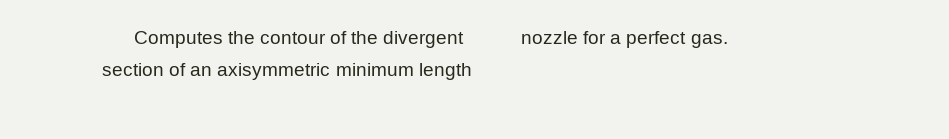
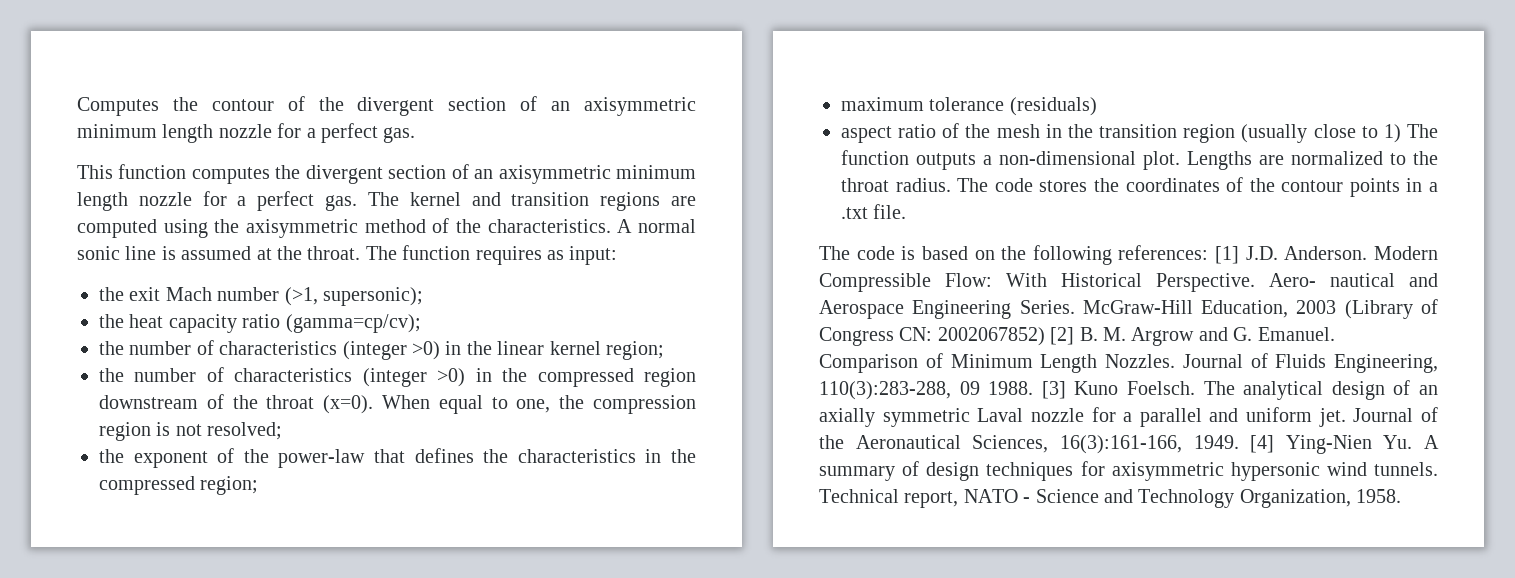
(728, 41) none -> [77,164,696,184] [77,191,696,211] [77,218,696,238] [77,245,618,265] [99,287,423,306] [99,314,421,333] [99,340,664,360] [99,367,697,387] [99,394,697,414] [99,422,283,441] [99,448,697,468] [99,476,259,495] [841,97,1097,116] [841,123,1438,143] [841,150,1438,170] [841,177,1438,197] [841,204,907,219] [819,245,1438,265] [819,273,1438,292] [819,299,1438,319] [819,327,1335,346] [819,353,1438,373] [819,380,1438,400] [819,407,1438,427] [819,435,1439,454] [819,461,1438,481] [819,489,1402,508] // This function computes the divergent section of an axisymmetric minimum length nozzle for a perfect gas. The kernel and transition regions are computed using the axisymmetric method of the characteristics. A normal sonic line is assumed at the throat. The function requires as input: // the exit Mach number (>1, supersonic); // the heat capacity ratio (gamma=cp/cv); // the number of characteristics (integer >0) in the linear kernel region; // the number of characteristics (integer >0) in the compressed region downstream of the throat (x=0). When equal to one, the compression region is not resolved; // the exponent of the power-law that defines the characteristics in the compressed region; // maximum tolerance (residuals) // aspect ratio of the mesh in the transition region (usually close to 1) The function outputs a non-dimensional plot. Lengths are normalized to the throat radius. The code stores the coordinates of the contour points in a .txt file. // The code is based on the following references: [1] J.D. Anderson. Modern Compressible Flow: With Historical Perspective. Aero- nautical and Aerospace Engineering Series. McGraw-Hill Education, 2003 (Library of Congress CN: 2002067852) [2] B. M. Argrow and G. Emanuel. Comparison of Minimum Length Nozzles. Journal of Fluids Engineering, 110(3):283-288, 09 1988. [3] Kuno Foelsch. The analytical design of an axially symmetric Laval nozzle for a parallel and uniform jet. Journal of the Aeronautical Sciences, 16(3):161-166, 1949. [4] Ying-Nien Yu. A summary of design techniques for axisymmetric hypersonic wind tunnels. Technical report, NATO - Science and Technology Organization, 1958.

